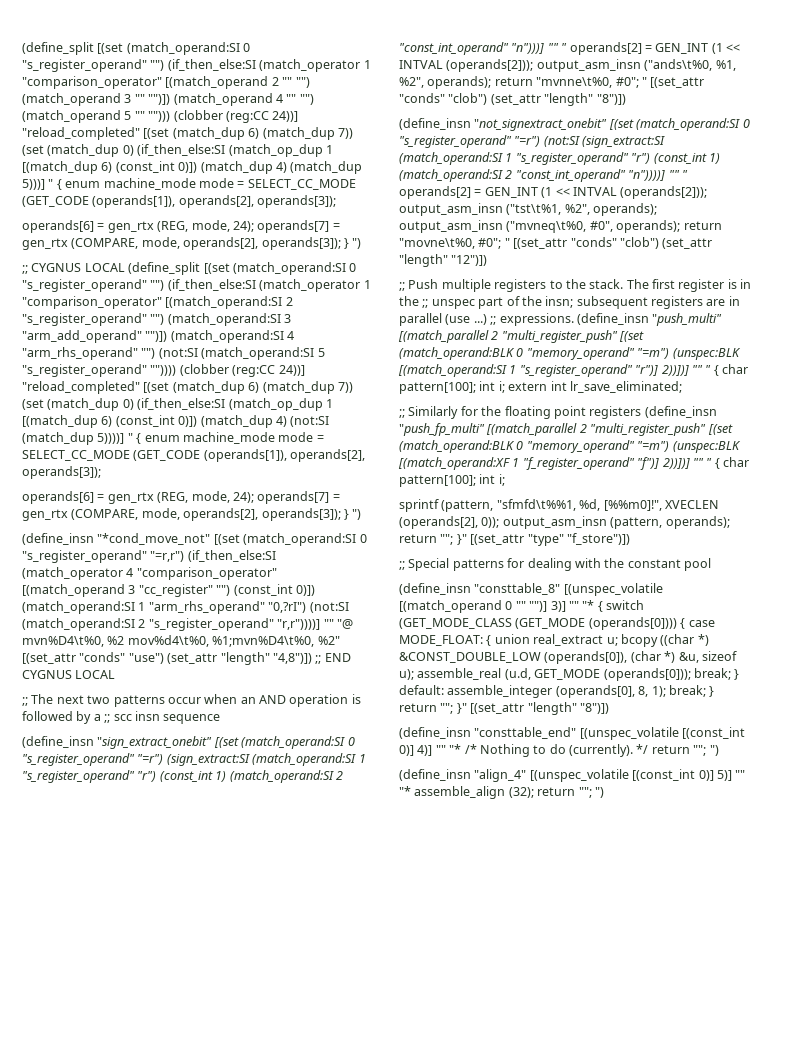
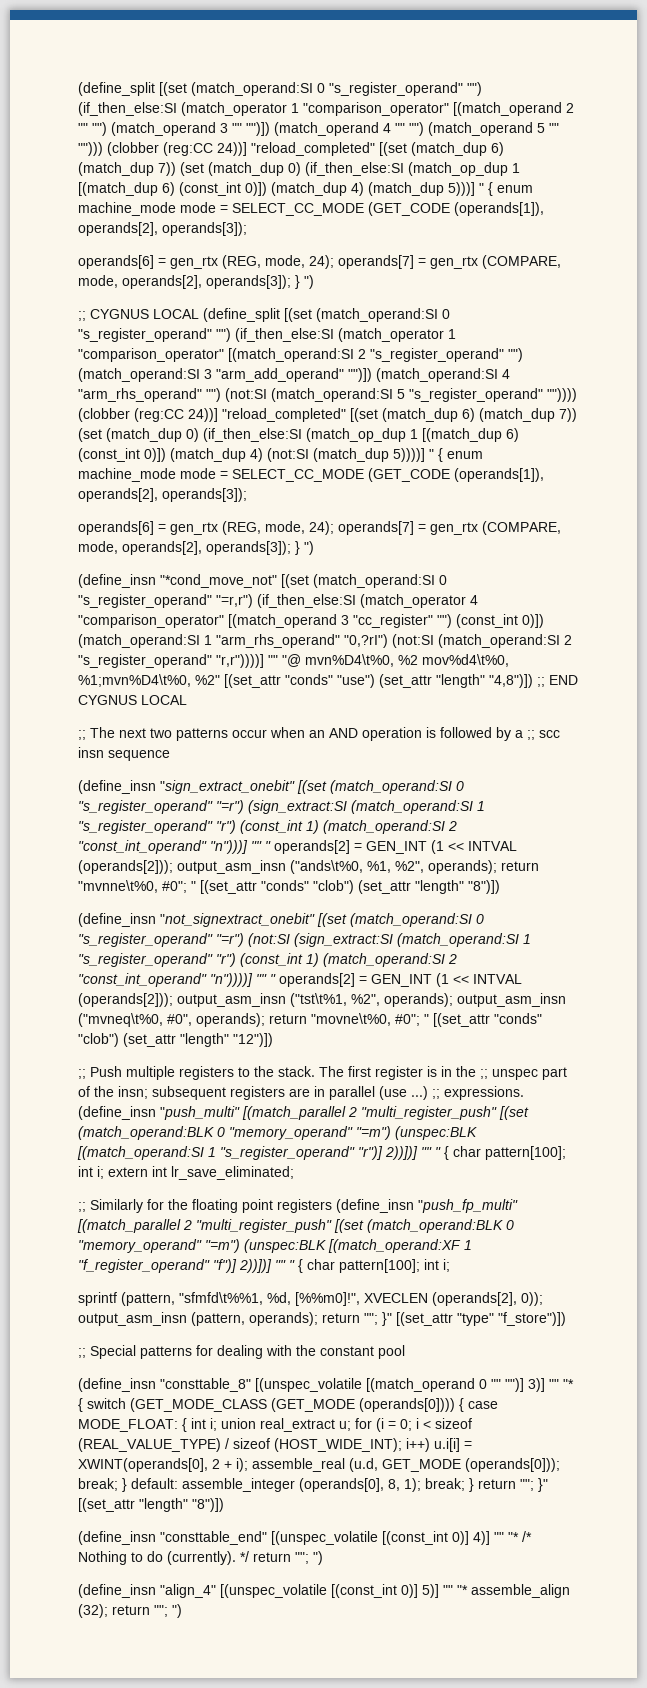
(492, 640) none -> [191,1418,217,1431] int i;
[620,634,709,647] [399,651,737,664] [399,669,414,680] bcopy ((char *) &CONST_DOUBLE_LOW (operands[0]), (char *) &u, sizeof u); -> [355,1418,472,1432] [78,1438,472,1452] [78,1458,248,1472] for (i = 0; i < sizeof (REAL_VALUE_TYPE) / sizeof (HOST_WIDE_INT); i++) u.i[i] = XWINT(operands[0], 2 + i);

